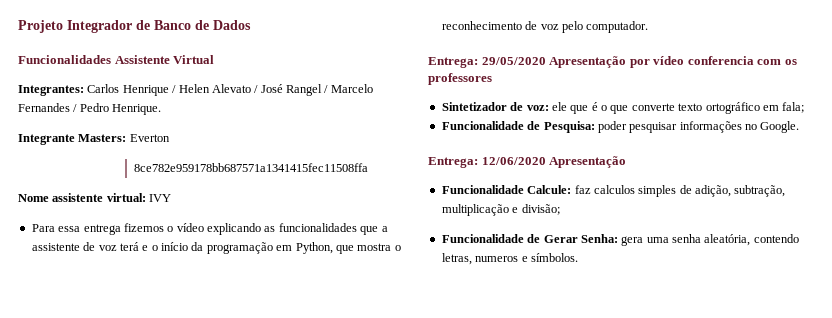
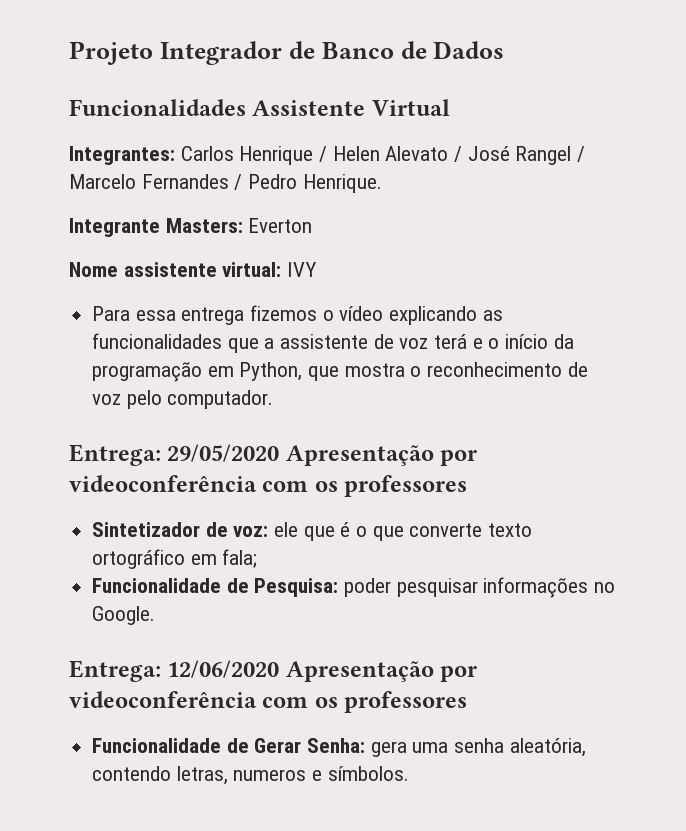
[133,163,368,172] // 8ce782e959178bb687571a1341415fec11508ffa -> (313, 225) none
[653,56,754,65] vídeo conferencia -> [69,475,257,492] videoconferência
[441,185,786,197] [441,204,560,216] // Funcionalidade Calcule: faz calculos simples de adição, subtração, multiplicação e divisão; -> [440,666,478,682] [69,691,468,713] por videoconferência com os professores

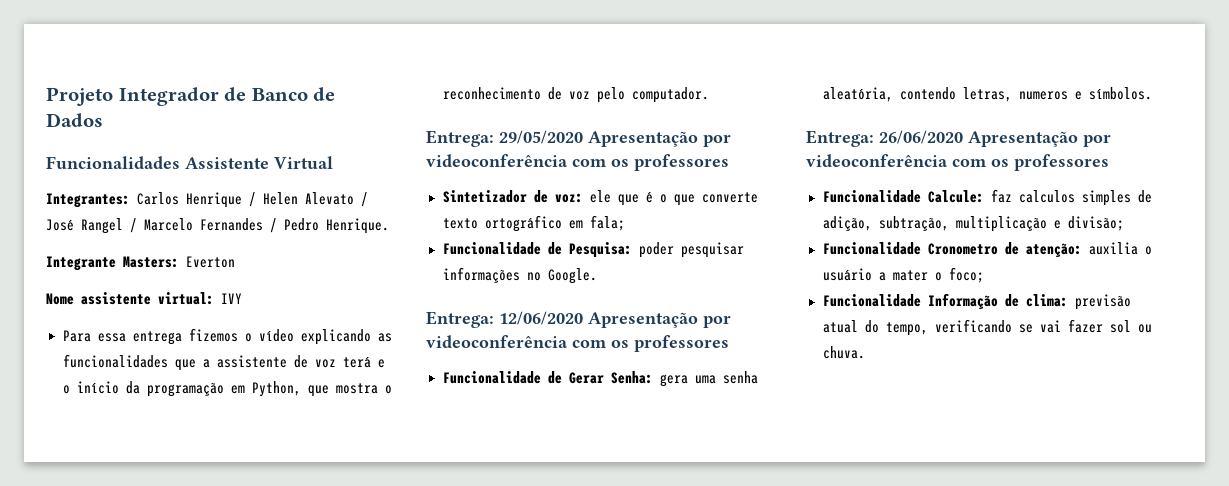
(409, 773) none -> [806,130,1111,147] [806,154,1109,171] [822,189,1152,206] [822,216,1124,232] [822,242,1152,257] [822,267,984,283] [822,293,1131,310] [822,319,1152,336] [822,346,865,359] // Entrega: 26/06/2020 Apresentação por videoconferência com os professores // Funcionalidade Calcule: faz calculos simples de adição, subtração, multiplicação e divisão; // Funcionalidade Cronometro de atenção: auxilia o usuário a mater o foco; // Funcionalidade Informação de clima: previsão atual do tempo, verificando se vai fazer sol ou chuva.

